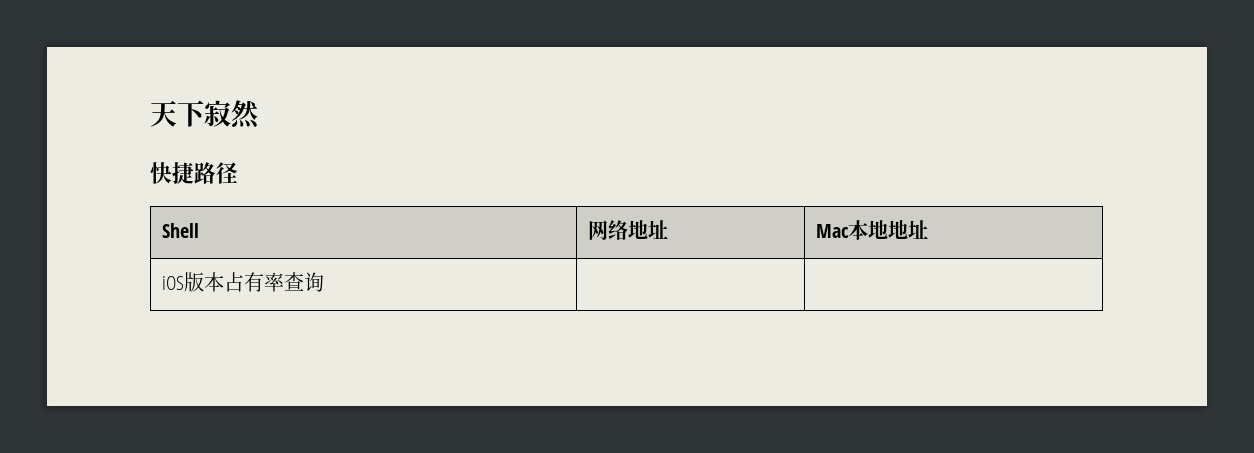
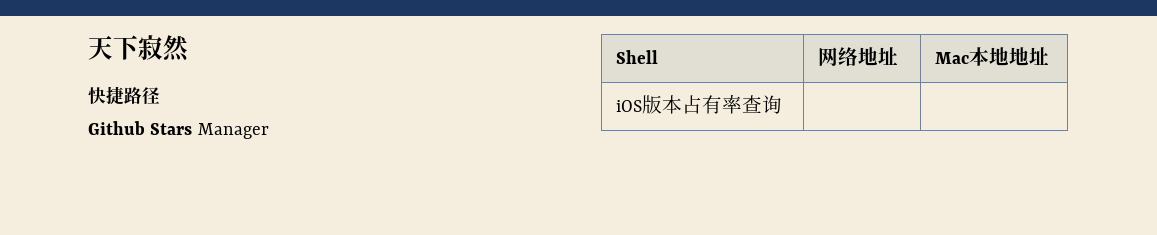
(238, 173) none -> [88,121,269,139] // Github Stars Manager

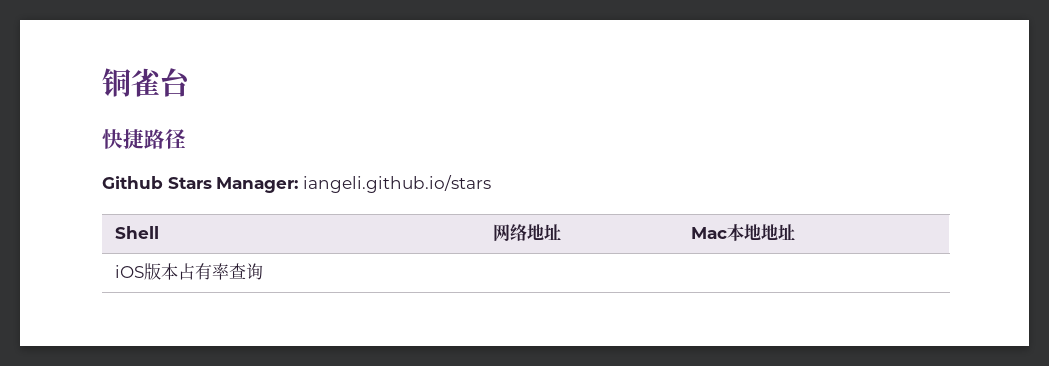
[88,35,189,62] 天下寂然 -> [102,68,190,97] 铜雀台
[197,123,269,139] Manager -> [216,175,491,193] Manager: iangeli.github.io/stars

